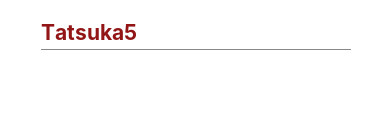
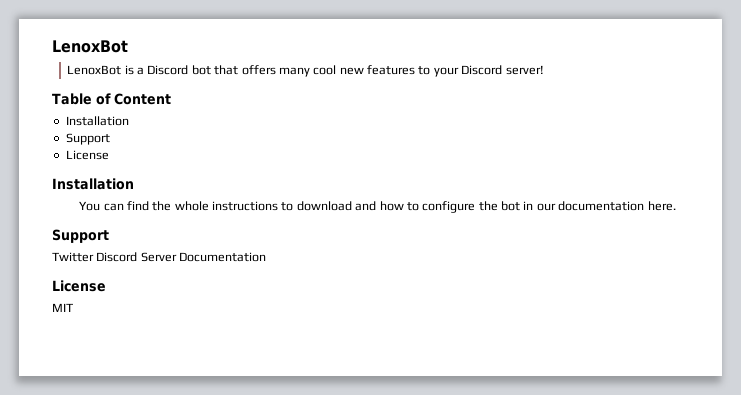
[41,24,137,40] Tatsuka5 -> [52,40,128,53] [67,65,544,77] [52,93,171,105] [65,116,129,126] [65,133,110,145] [65,150,109,160] [52,178,134,190] [79,201,676,213] [52,229,109,243] [52,252,267,262] [52,280,106,292] [52,303,73,312] LenoxBot // LenoxBot is a Discord bot that offers many cool new features to your Discord server! // Table of Content // Installation // Support // License // Installation // You can find the whole instructions to download and how to configure the bot in our documentation here. // Support // Twitter Discord Server Documentation // License // MIT

